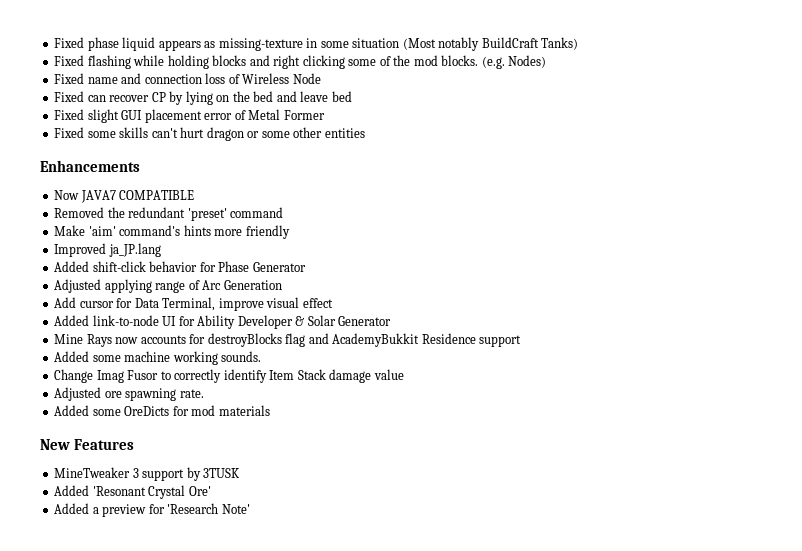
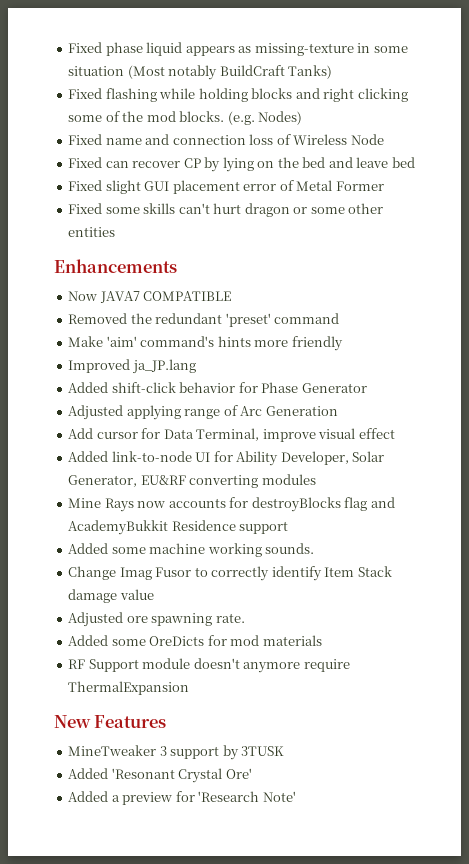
[237,315,392,329] Developer & Solar Generator -> [280,451,385,465] [68,474,316,488] Developer, Solar Generator, EU&RF converting modules
(270, 410) none -> [68,658,350,673] [68,681,190,695] // RF Support module doesn't anymore require ThermalExpansion

